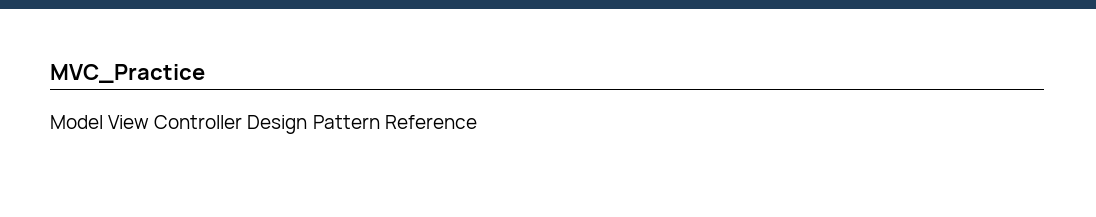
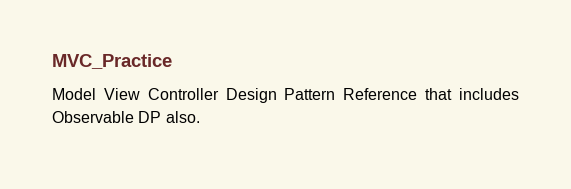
(477, 122) none -> [425,88,519,100] [52,111,200,123] that includes Observable DP also.

